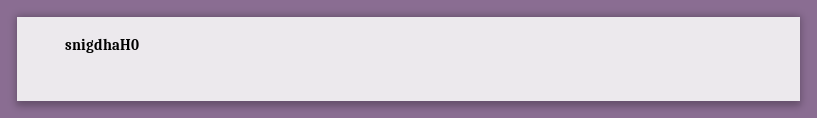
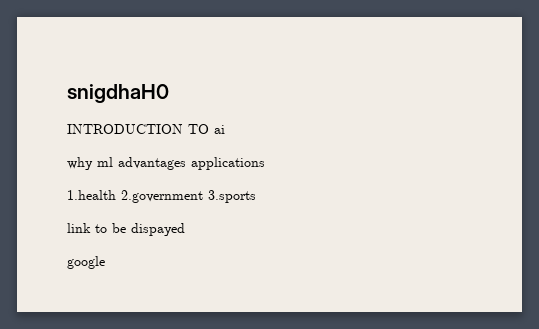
(139, 45) none -> [67,124,225,134] [67,157,265,170] [67,190,256,203] [67,223,185,236] [67,256,105,269] // INTRODUCTION TO ai // why ml advantages applications // 1.health 2.government 3.sports // link to be dispayed // google

